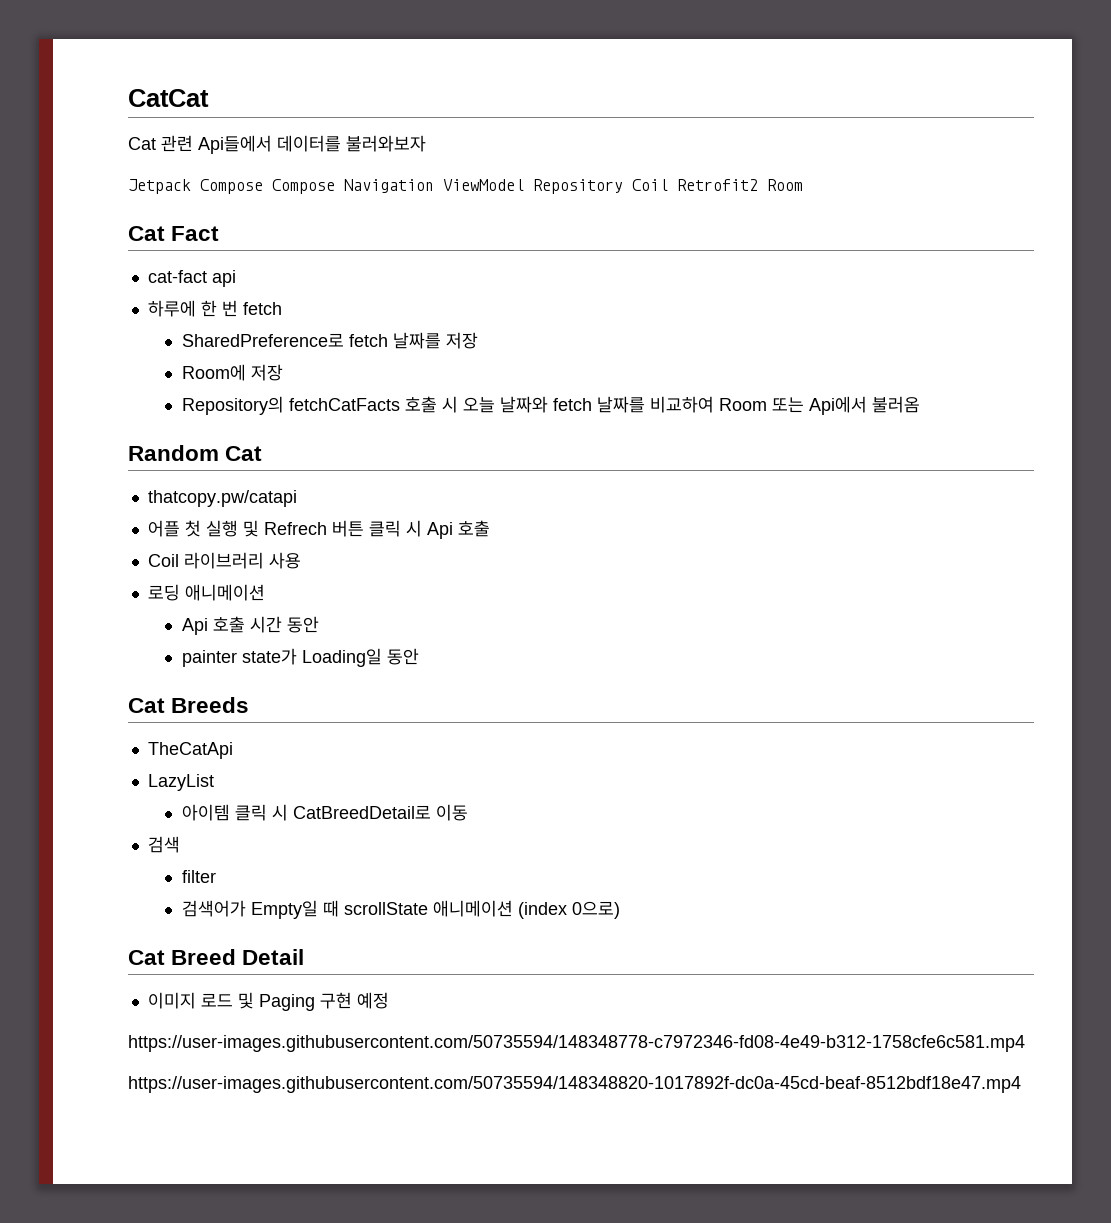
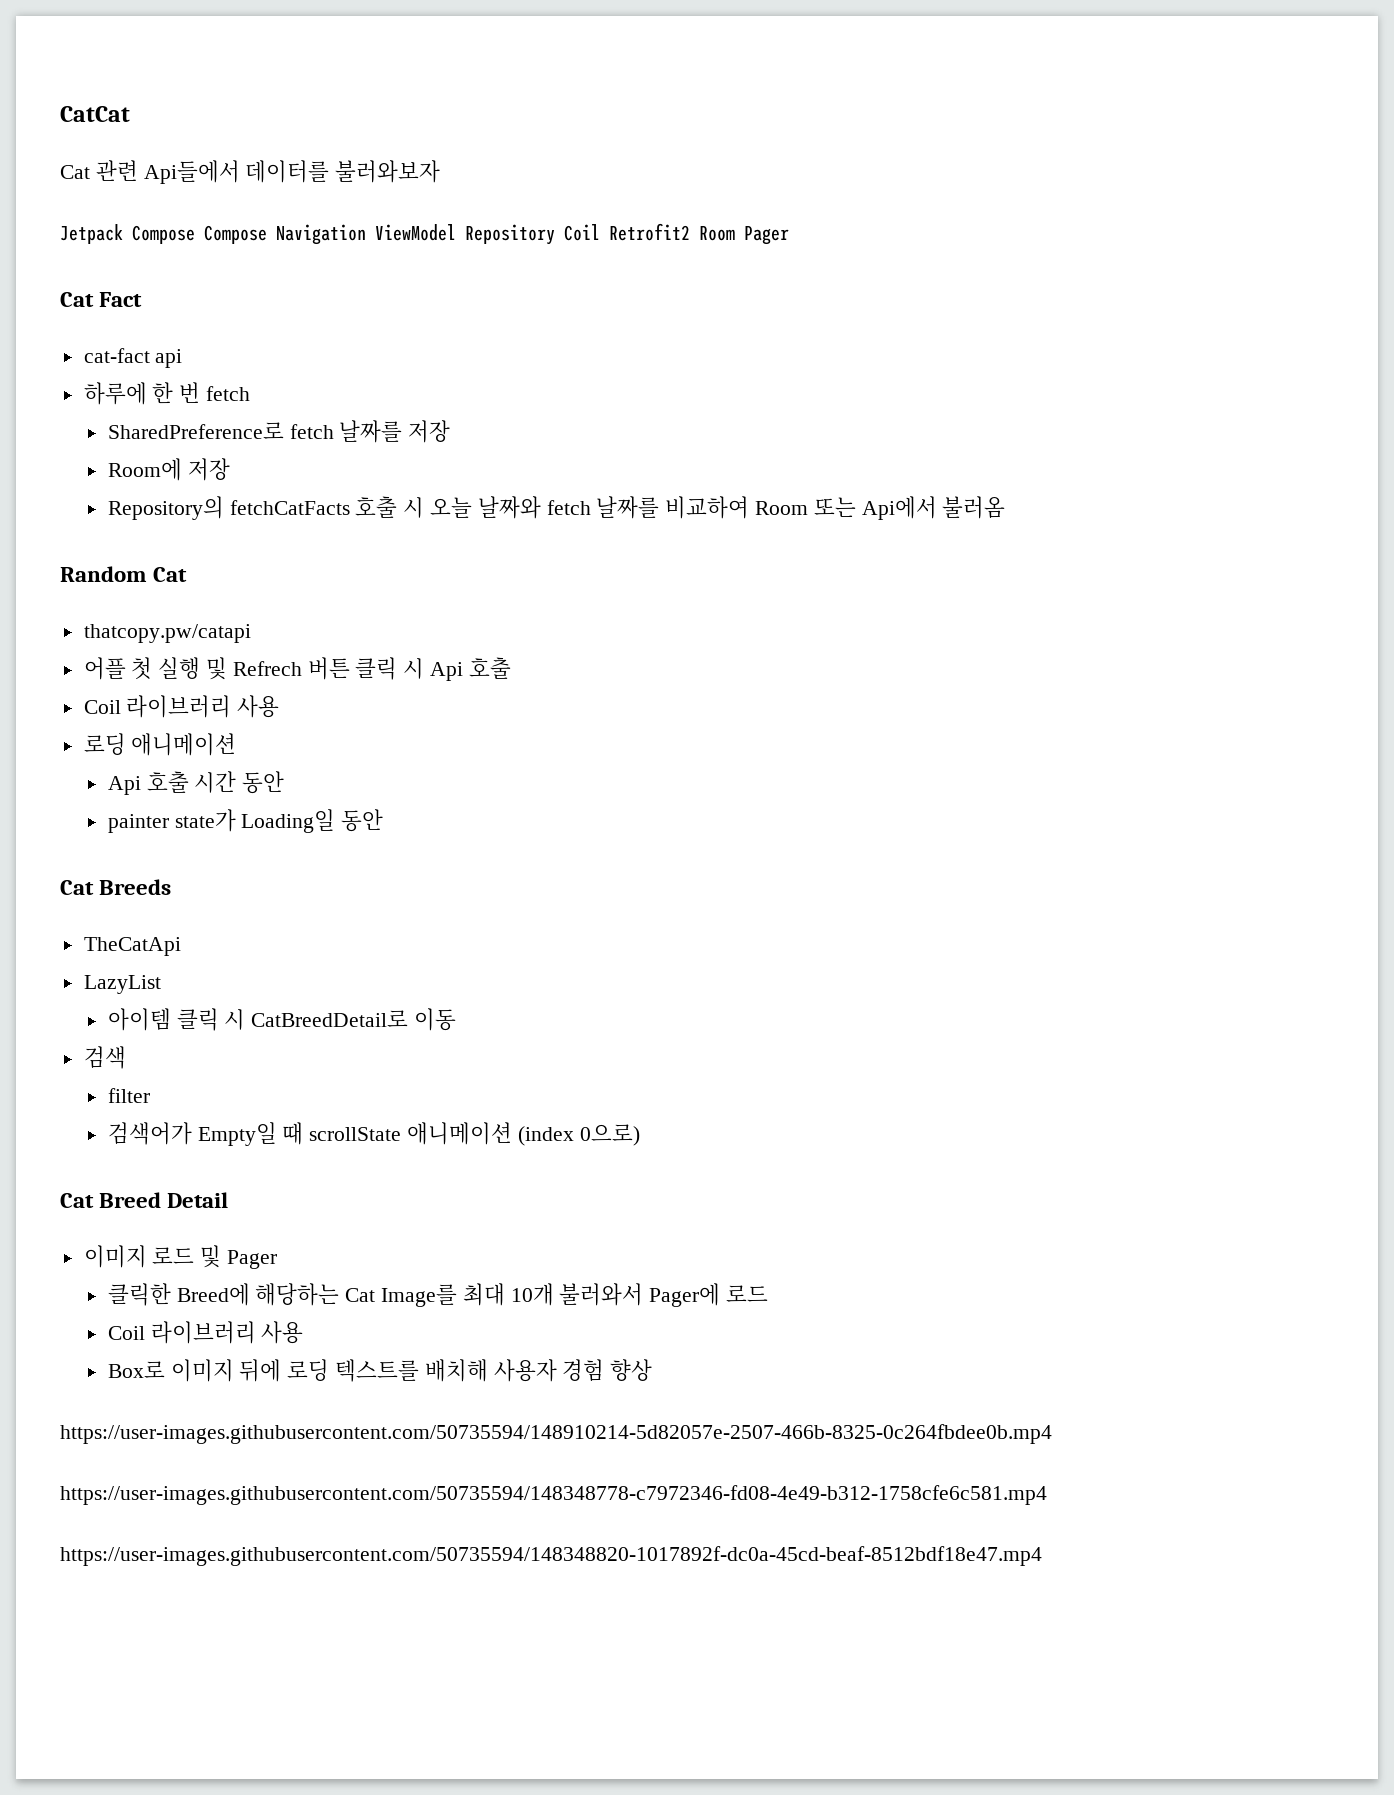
(803, 185) none -> [744,226,789,245] Pager
[258,992,389,1011] Paging 구현 예정 -> [227,1250,278,1269] [107,1283,769,1307] [107,1321,304,1344] [107,1359,653,1382] [60,1424,1052,1444] Pager // 클릭한 Breed에 해당하는 Cat Image를 최대 10개 불러와서 Pager에 로드 // Coil 라이브러리 사용 // Box로 이미지 뒤에 로딩 텍스트를 배치해 사용자 경험 향상 // https://user-images.githubusercontent.com/50735594/148910214-5d82057e-2507-466b-8325-0c264fbdee0b.mp4

